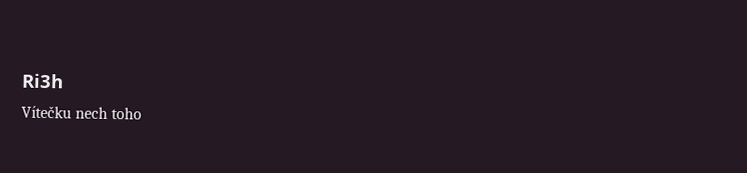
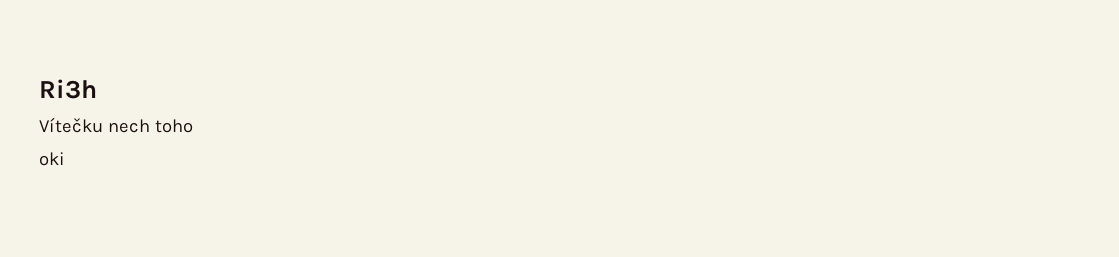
(143, 113) none -> [39,152,65,166] // oki

